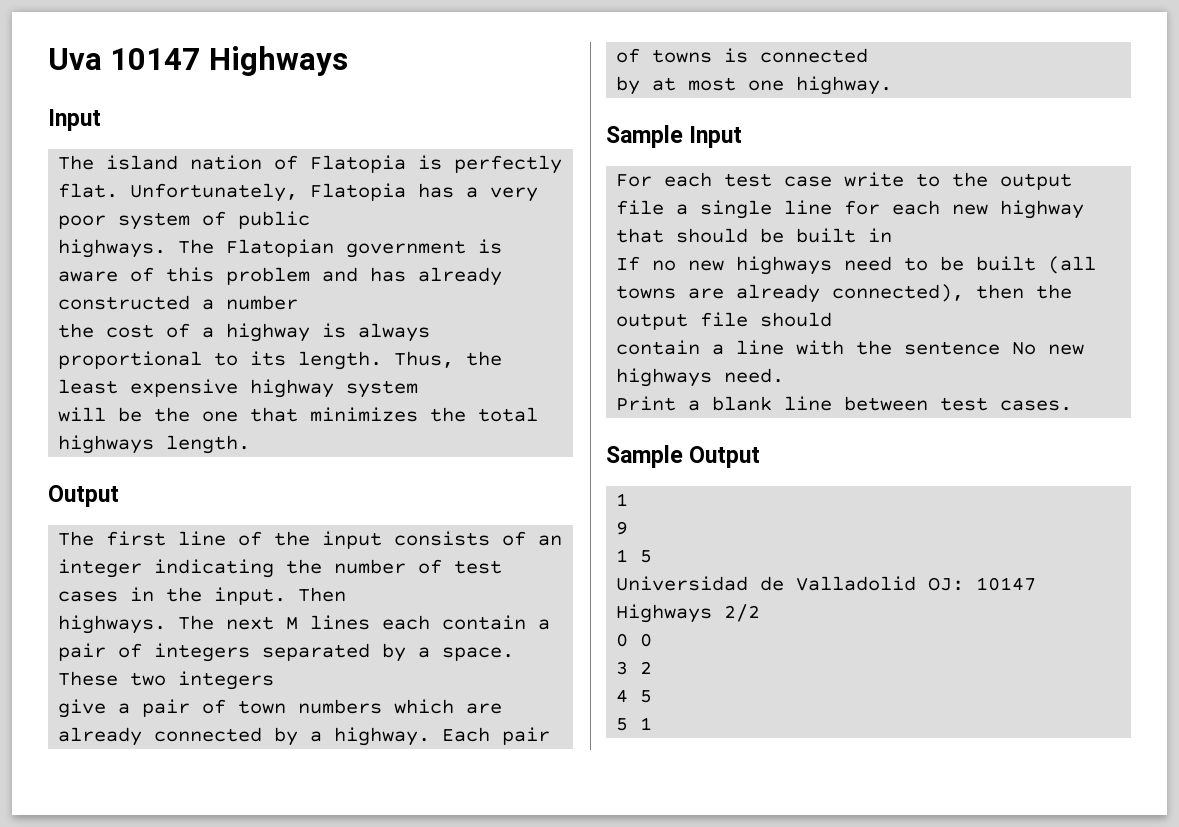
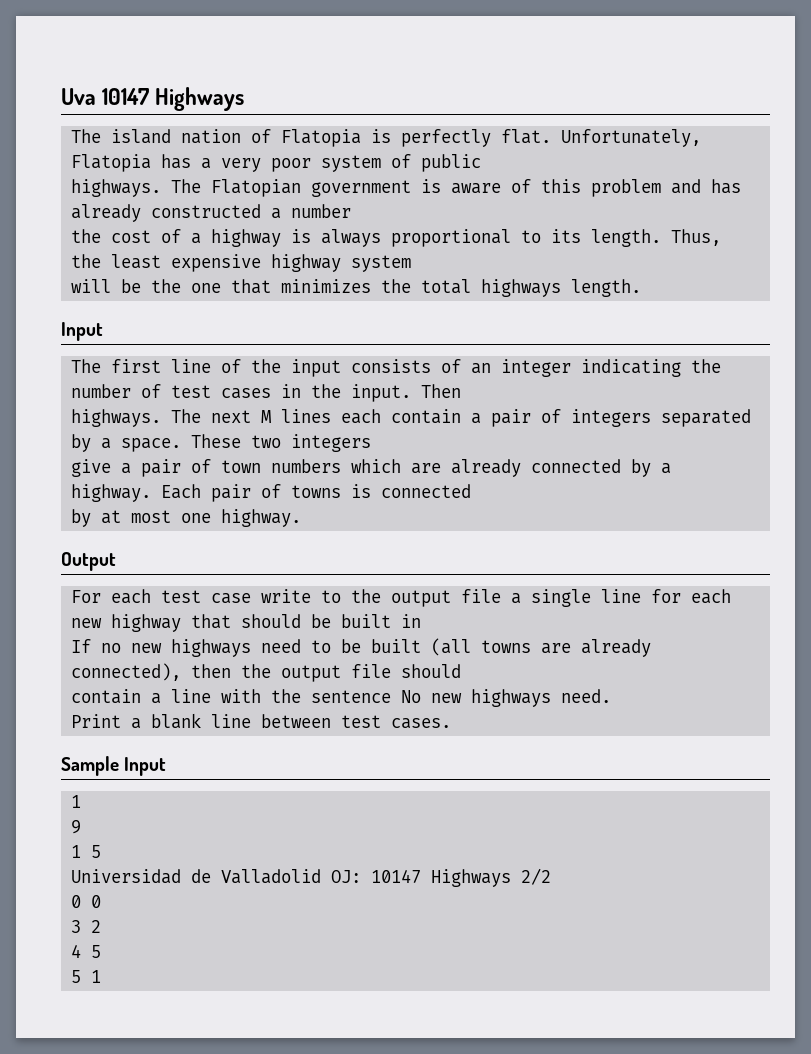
[48,109,101,131] // Input -> (245, 99) none
[48,485,119,507] Output -> [61,322,103,341] Input
[606,125,743,148] Sample Input -> [61,552,116,571] Output
[689,446,761,468] Output -> [124,757,167,776] Input

